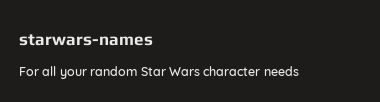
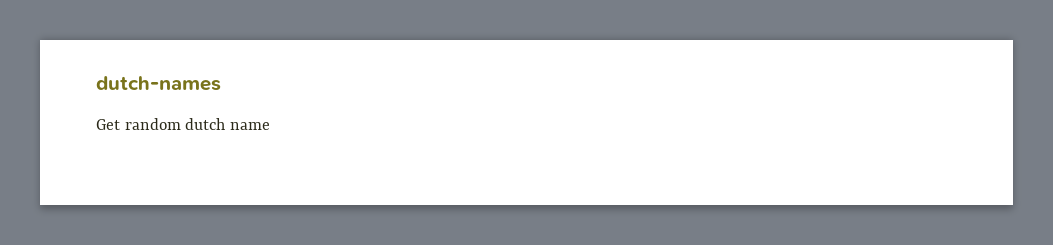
[19,34,153,46] [19,66,299,79] starwars-names // For all your random Star Wars character needs -> [96,76,221,91] [96,118,271,130] dutch-names // Get random dutch name

